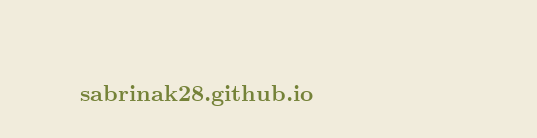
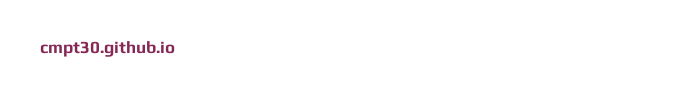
[80,85,313,106] sabrinak28.github.io -> [40,41,175,57] cmpt30.github.io

